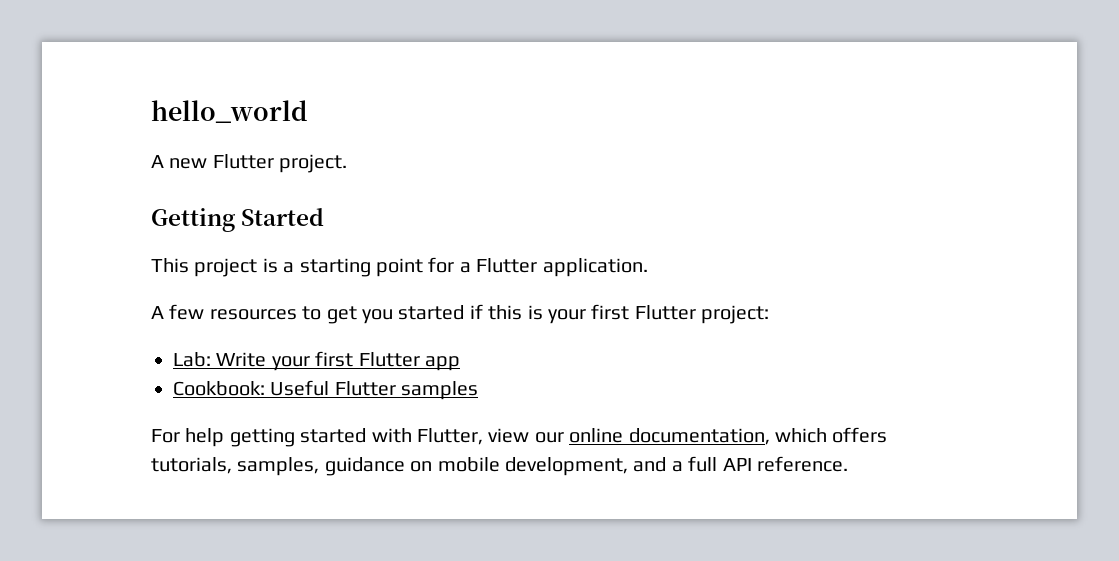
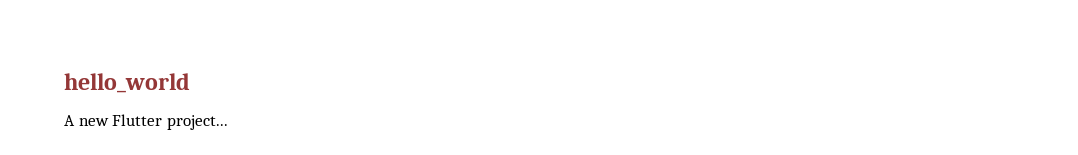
[279,154,348,173] [151,208,325,232] [151,257,648,277] [151,304,770,324] [173,351,460,371] [173,380,479,400] [151,427,888,447] [151,456,848,476] project. // Getting Started // This project is a starting point for a Flutter application. // A few resources to get you started if this is your first Flutter project: // Lab: Write your first Flutter app // Cookbook: Useful Flutter samples // For help getting started with Flutter, view our online documentation, which offers tutorials, samples, guidance on mobile development, and a full API reference. -> [166,115,228,130] project...

